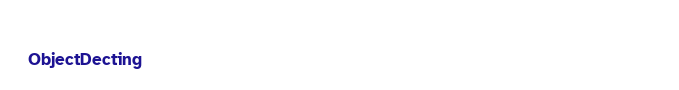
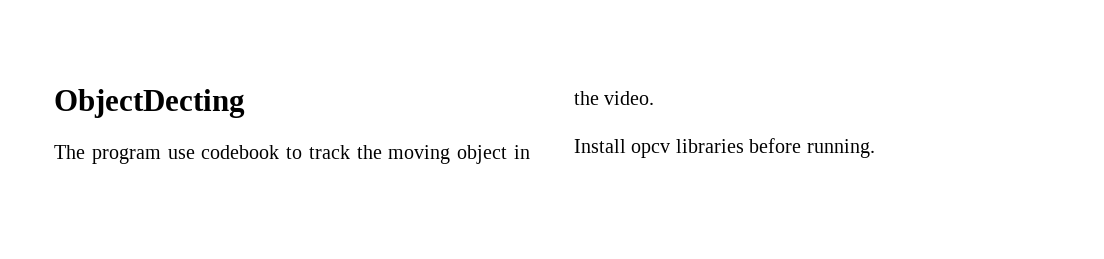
(142, 60) none -> [54,145,530,164] [574,91,655,105] [574,138,875,158] // The program use codebook to track the moving object in the video. // Install opcv libraries before running.

